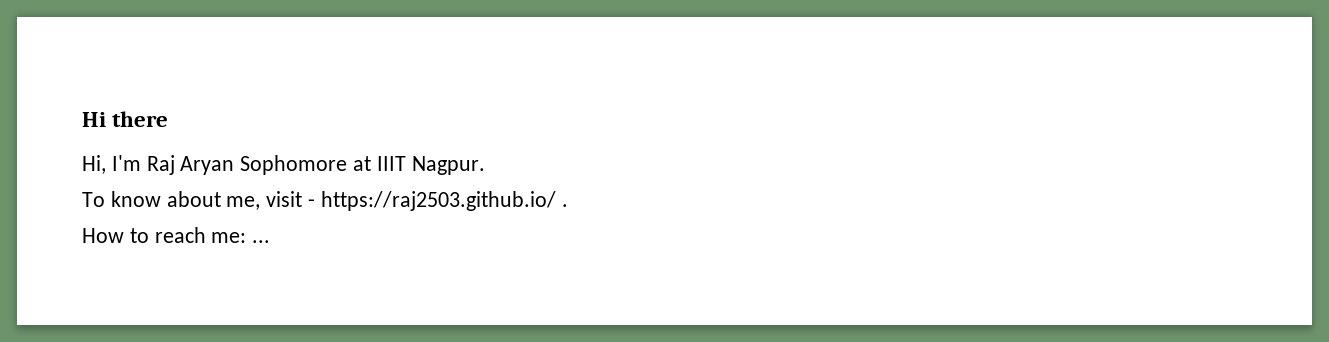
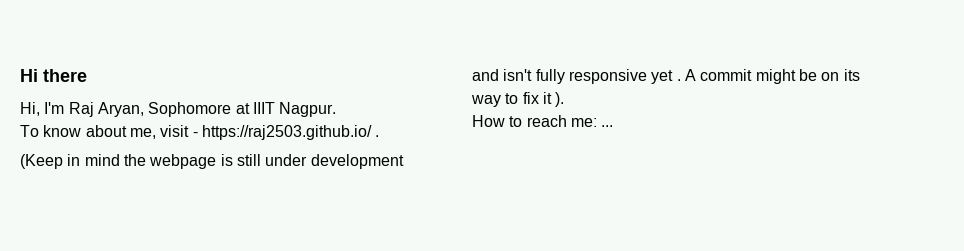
[180,156,235,175] Aryan -> [97,102,144,117] Aryan,
(568, 205) none -> [20,154,404,169] [472,69,860,84] [471,92,565,107] // (Keep in mind the webpage is still under development and isn't fully responsive yet . A commit might be on its way to fix it ).

